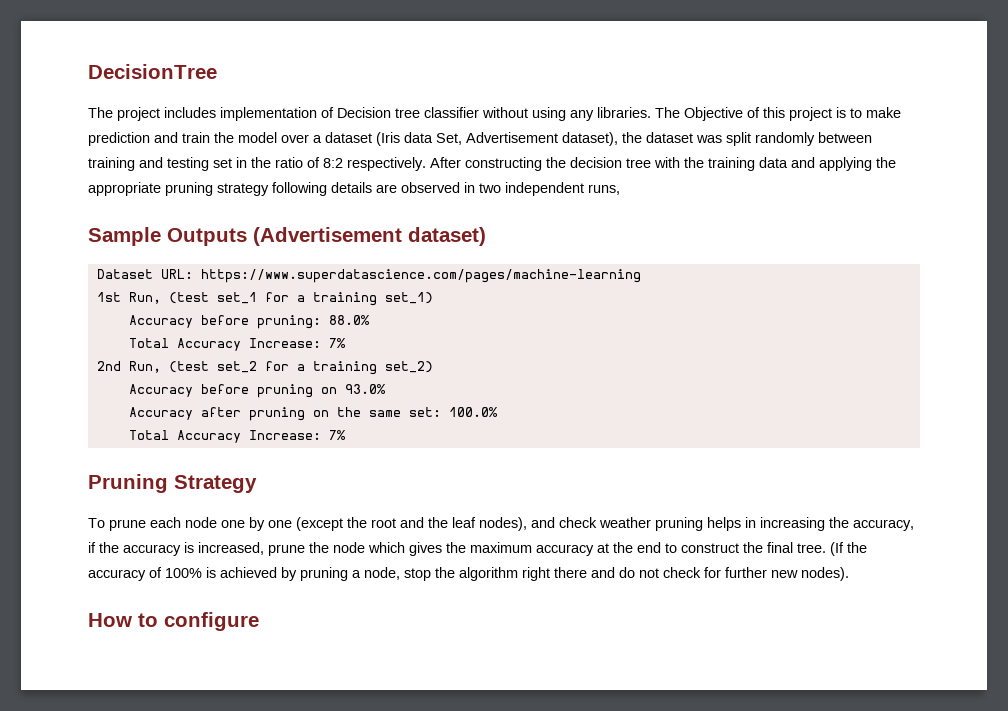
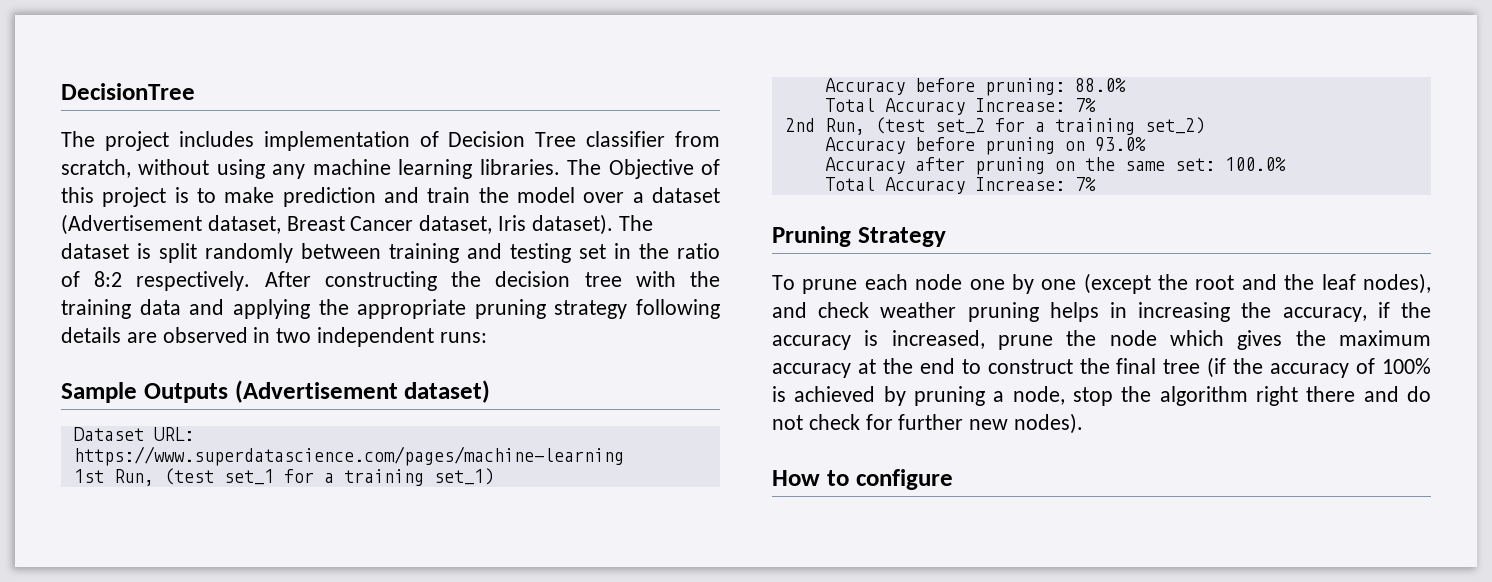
[395,107,479,118] tree classifier -> [535,131,720,147] [61,159,131,178] Tree classifier from scratch,
(594, 115) none -> [312,159,473,179] machine learning
[376,132,722,146] (Iris data Set, Advertisement dataset), the dataset was -> [61,214,653,235] [61,243,151,259] (Advertisement dataset, Breast Cancer dataset, Iris dataset). The dataset is
[588,184,620,195] runs, -> [439,332,487,343] runs:
[797,542,844,556] tree. (If -> [1163,357,1227,378] tree (if

